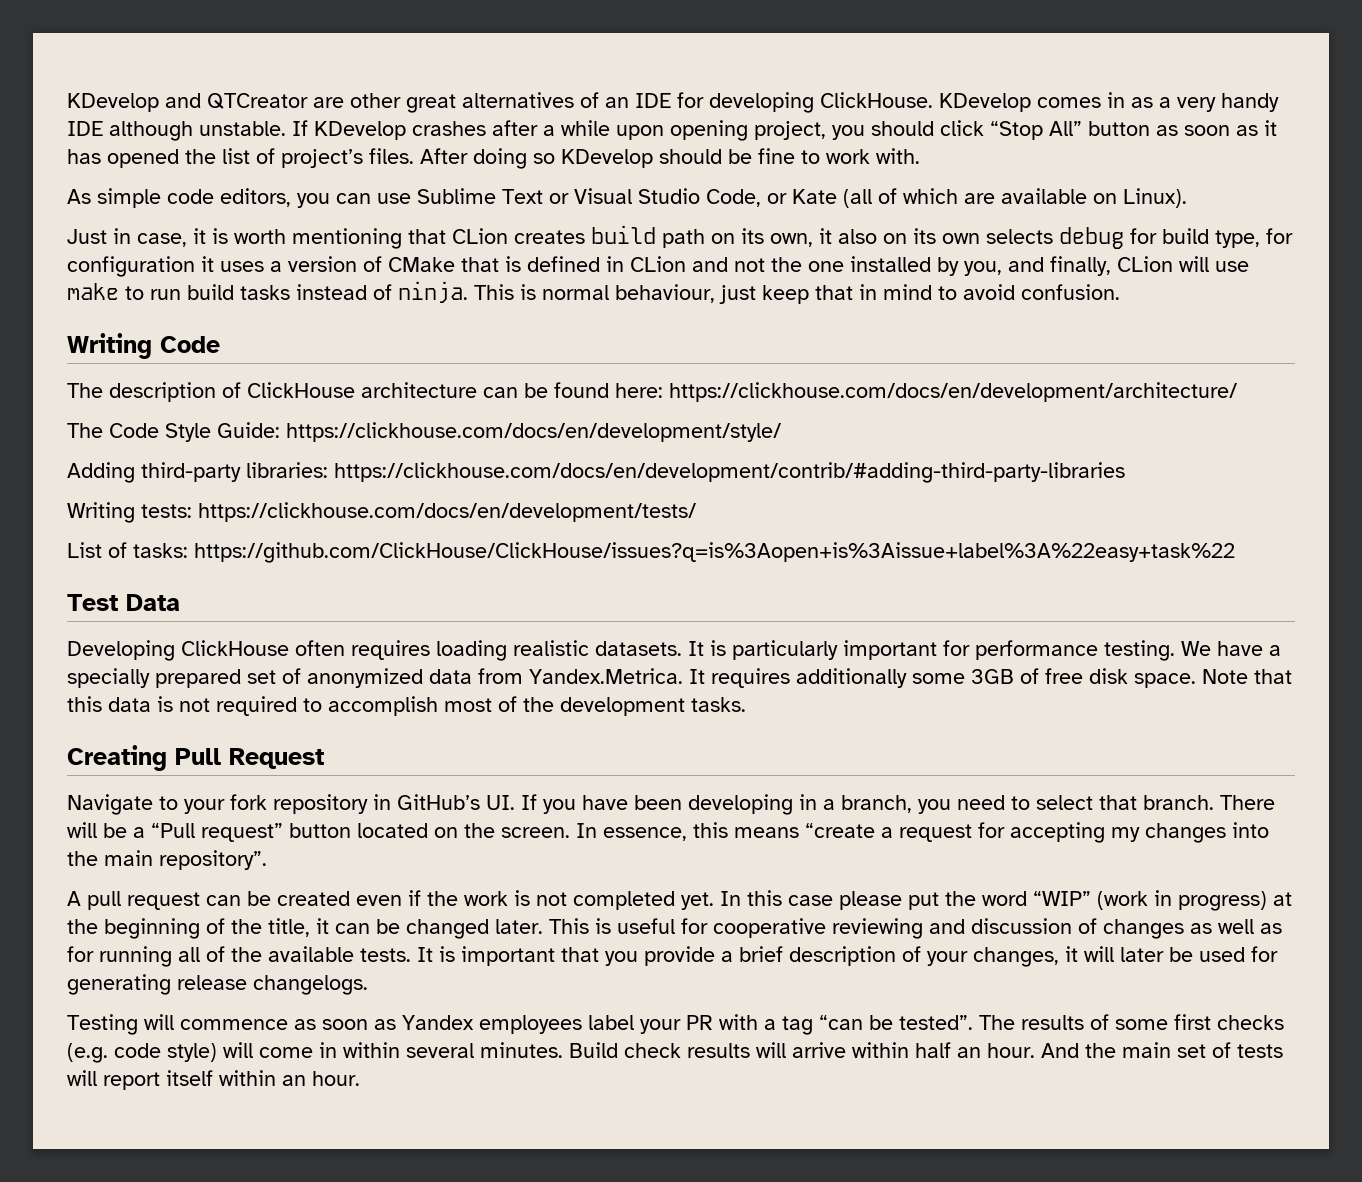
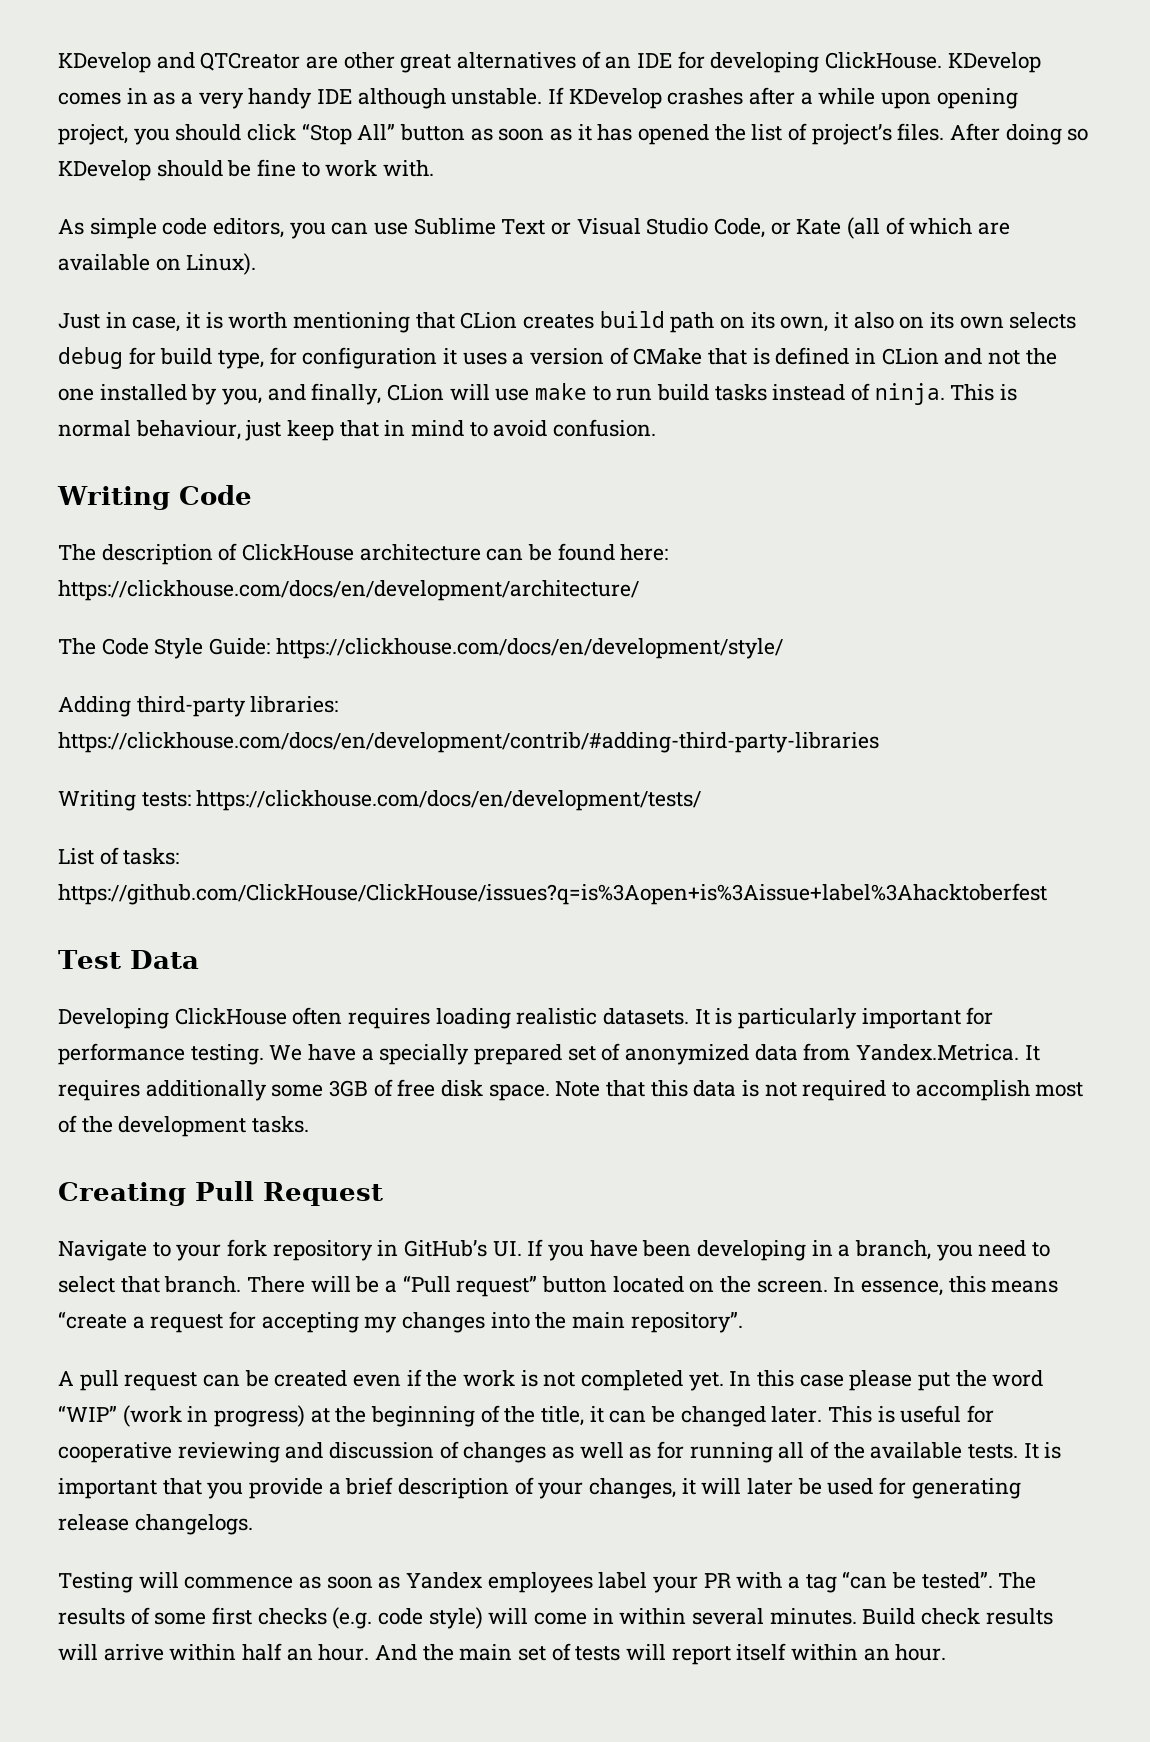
[194,542,1235,563] https://github.com/ClickHouse/ClickHouse/issues?q=is%3Aopen+is%3Aissue+label%3A%22easy+task%22 -> [58,883,1047,905] https://github.com/ClickHouse/ClickHouse/issues?q=is%3Aopen+is%3Aissue+label%3Ahacktoberfest

